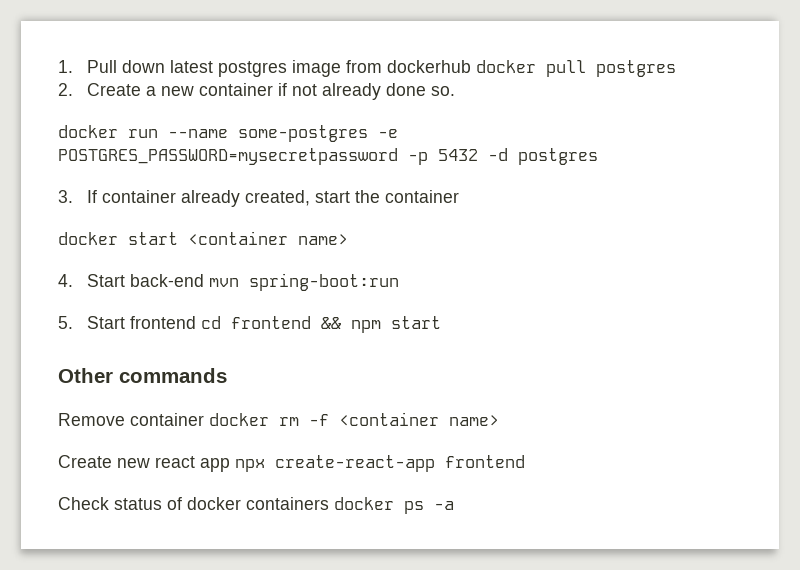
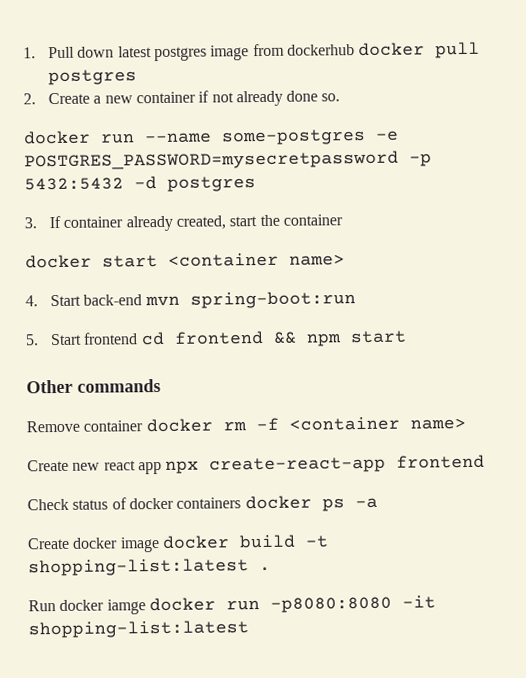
[438,149,478,161] 5432 -> [24,177,124,191] 5432:5432
(454, 505) none -> [27,534,329,553] [28,558,271,577] [28,595,436,615] [28,620,249,639] // Create docker image docker build -t shopping-list:latest . // Run docker iamge docker run -p8080:8080 -it shopping-list:latest

